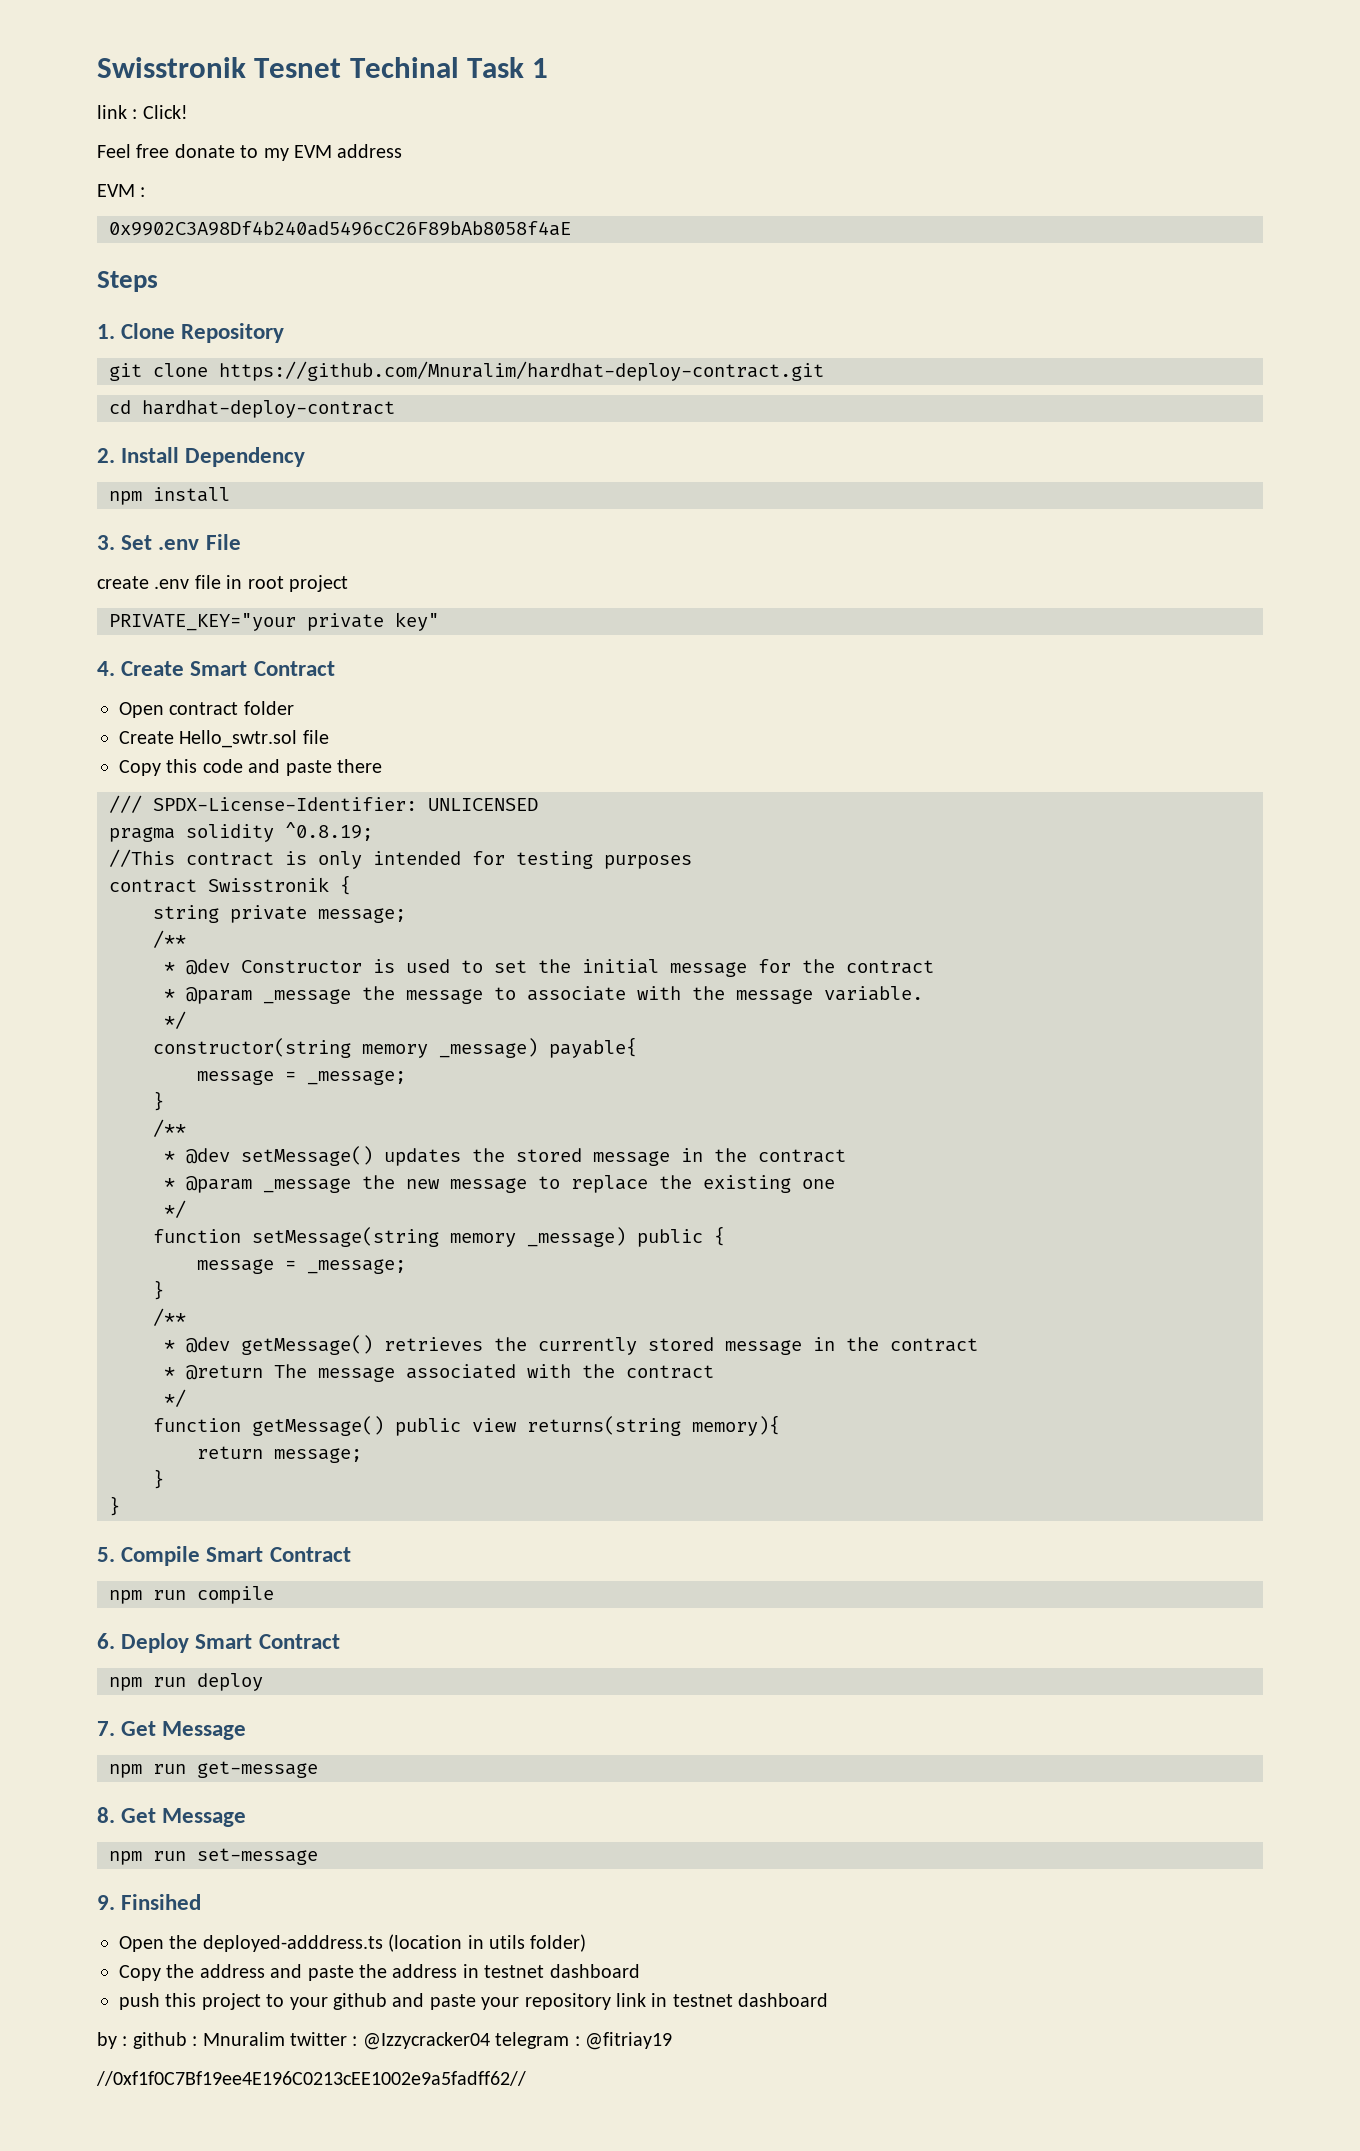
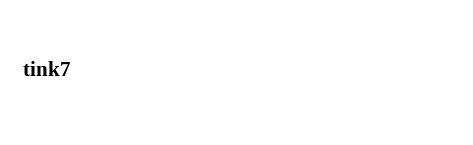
[97,57,549,78] [97,105,188,119] [97,144,403,161] [97,184,146,197] [109,221,571,236] [97,271,158,292] [97,323,285,343] [109,361,824,381] [109,400,395,418] [97,447,306,467] [109,487,230,505] [97,534,241,550] [97,575,348,592] [109,612,439,631] [97,661,335,676] [119,701,294,718] [119,730,329,748] [119,759,382,776] [109,795,538,813] [109,822,373,842] [109,849,692,869] [109,875,351,895] [153,905,406,923] [153,930,186,948] [164,959,934,977] [164,986,923,1004] [164,1011,186,1029] [153,1037,637,1058] [197,1070,406,1085] [153,1091,164,1111] [153,1119,186,1137] [164,1146,846,1166] [164,1175,835,1193] [164,1200,186,1218] [153,1226,725,1247] [197,1259,406,1274] [153,1280,164,1300] [153,1308,186,1326] [164,1335,978,1355] [164,1364,714,1382] [164,1389,186,1407] [153,1415,780,1436] [197,1446,362,1463] [153,1469,164,1489] [109,1496,120,1516] [97,1546,351,1566] [109,1586,274,1604] [97,1633,340,1653] [109,1673,263,1691] [97,1721,247,1740] [109,1761,318,1778] [97,1807,247,1827] [109,1848,318,1865] [97,1894,202,1910] [119,1934,587,1952] [119,1964,640,1981] [119,1993,829,2010] [97,2032,672,2050] [96,2071,526,2086] Swisstronik Tesnet Techinal Task 1 // link : Click! // Feel free donate to my EVM address // EVM : // 0x9902C3A98Df4b240ad5496cC26F89bAb8058f4aE // Steps // 1. Clone Repository // git clone https://github.com/Mnuralim/hardhat-deploy-contract.git // cd hardhat-deploy-contract // 2. Install Dependency // npm install // 3. Set .env File // create .env file in root project // PRIVATE_KEY="your private key" // 4. Create Smart Contract // Open contract folder // Create Hello_swtr.sol file // Copy this code and paste there // /// SPDX-License-Identifier: UNLICENSED // pragma solidity ^0.8.19; // //This contract is only intended for testing purposes // contract Swisstronik { // string private message; // /** // * @dev Constructor is used to set the initial message for the contract // * @param _message the message to associate with the message variable. // */ // constructor(string memory _message) payable{ // message = _message; // } // /** // * @dev setMessage() updates the stored message in the contract // * @param _message the new message to replace the existing one // */ // function setMessage(string memory _message) public { // message = _message; // } // /** // * @dev getMessage() retrieves the currently stored message in the contract // * @return The message associated with the contract // */ // function getMessage() public view returns(string memory){ // return message; // } // } // 5. Compile Smart Contract // npm run compile // 6. Deploy Smart Contract // npm run deploy // 7. Get Message // npm run get-message // 8. Get Message // npm run set-message // 9. Finsihed // Open the deployed-adddress.ts (location in utils folder) // Copy the address and paste the address in testnet dashboard // push this project to your github and paste your repository link in testnet dashboard // by : github : Mnuralim twitter : @Izzycracker04 telegram : @fitriay19 // //0xf1f0C7Bf19ee4E196C0213cEE1002e9a5fadff62// -> [23,61,71,76] tink7

